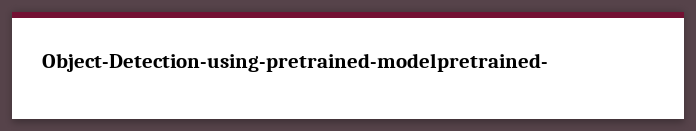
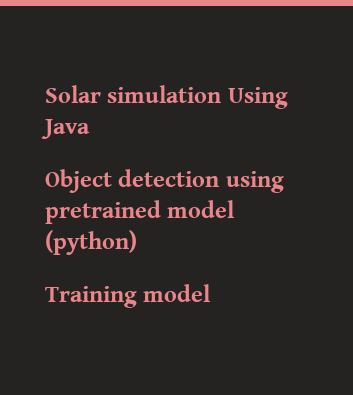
[42,53,548,72] Object-Detection-using-pretrained-modelpretrained- -> [45,85,288,109] [41,119,90,139] [45,169,284,193] [45,200,236,224] [45,230,137,255] [45,284,212,308] Solar simulation Using Java // Object detection using pretrained model (python) // Training model

